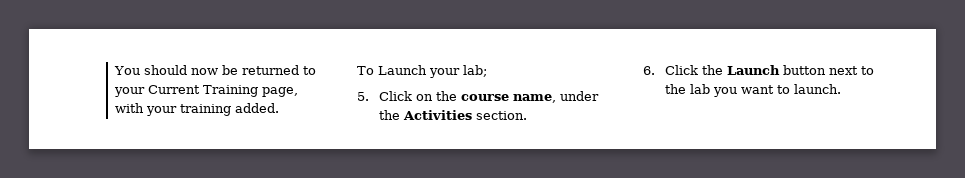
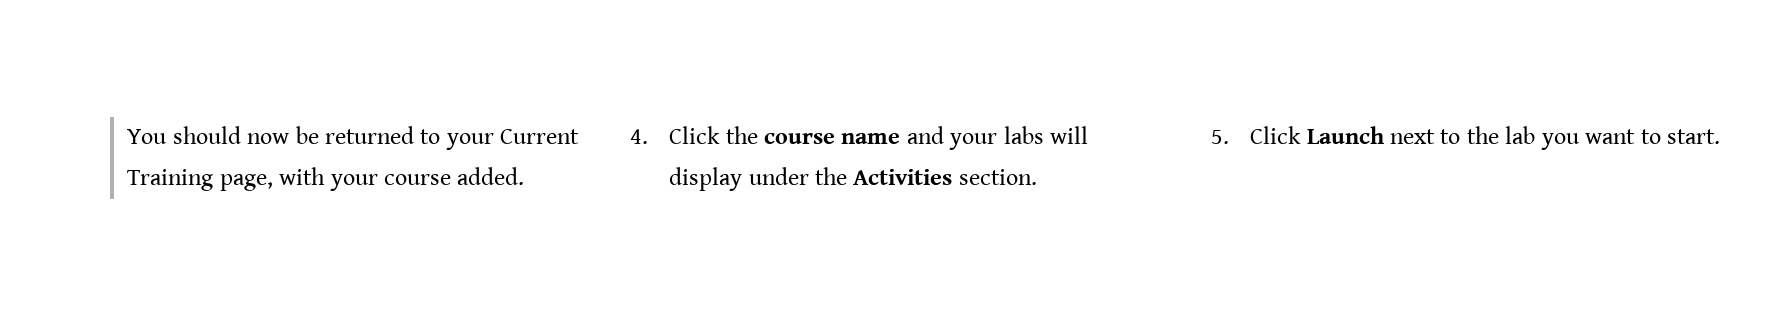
[179,104,231,116] training -> [383,174,451,185] course
[357,65,487,78] [357,91,556,103] To Launch your lab; // 5. Click on the course name, -> [630,126,1089,150] [669,167,743,191] 4. Click the course name and your labs will display
[643,65,826,75] 6. Click the Launch button -> [1211,126,1384,144] 5. Click Launch
[793,84,841,94] launch. -> [1667,129,1721,144] start.

